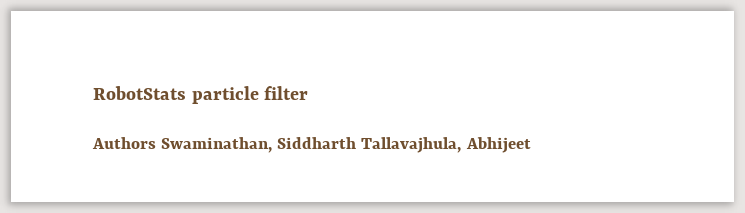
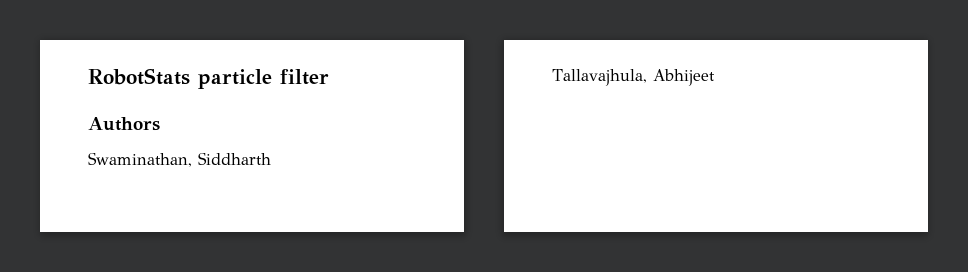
(156, 143) none -> (160, 124) //
(357, 143) none -> (271, 158) //

